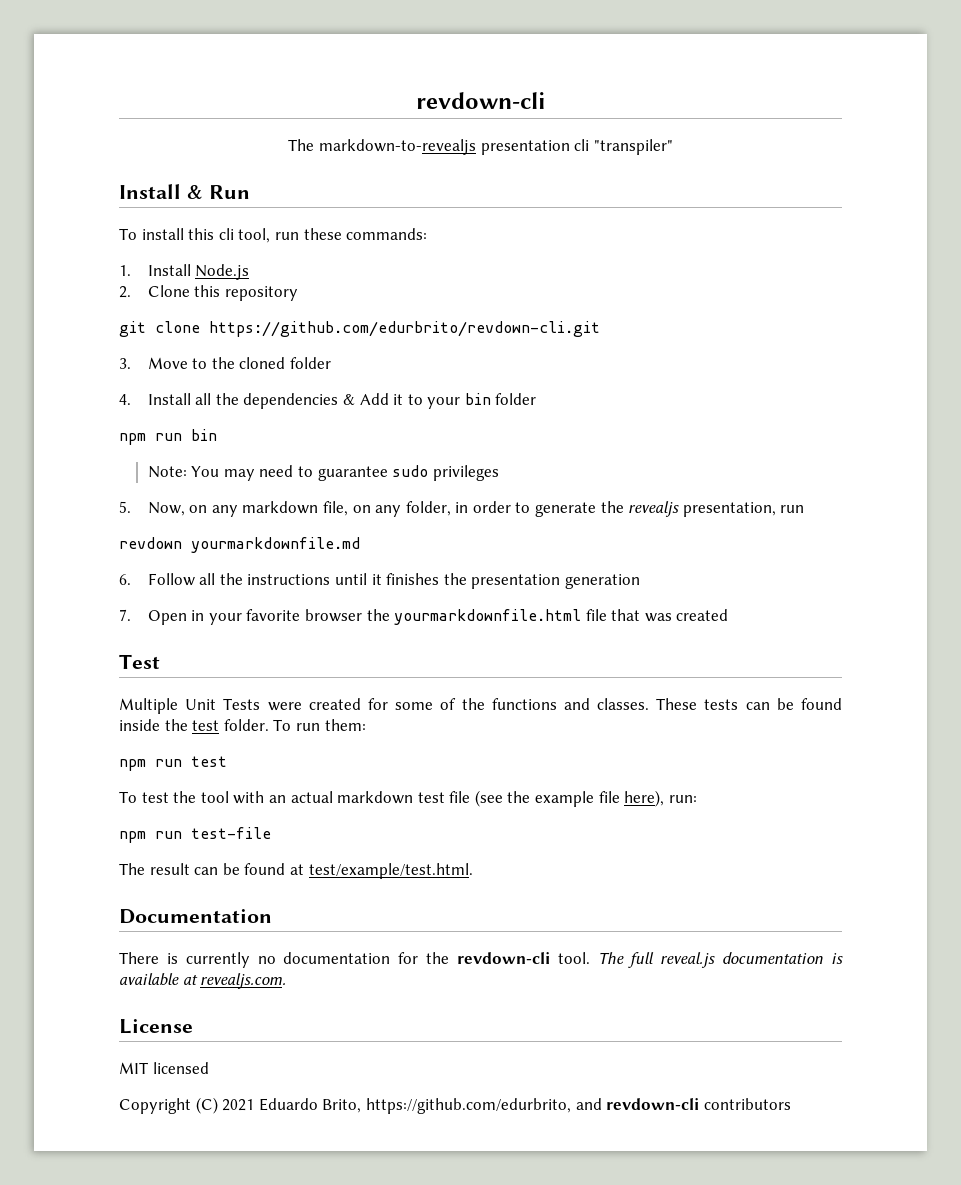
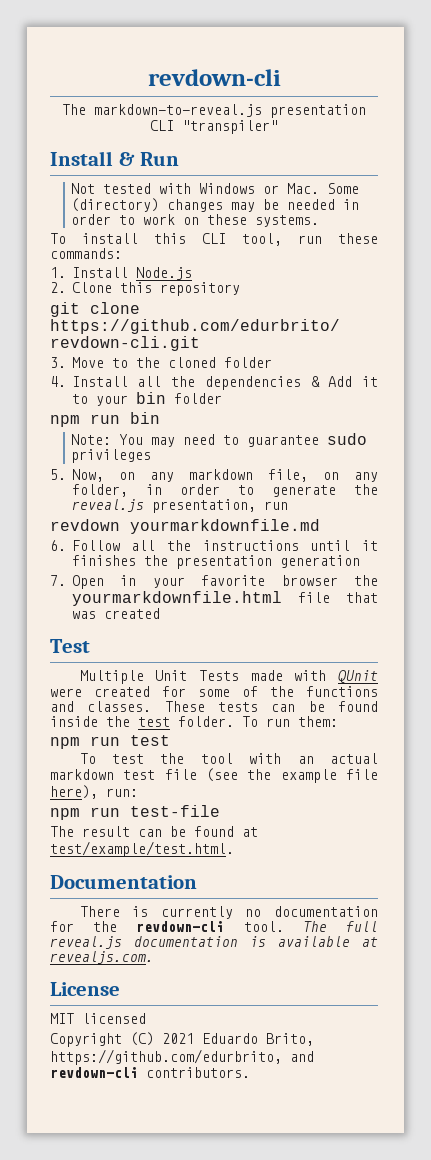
[318,139,590,155] markdown-to-revealjs presentation cli -> [94,104,366,118] [150,120,174,131] markdown-to-reveal.js presentation CLI
(250, 192) none -> [70,183,359,194] [70,198,359,212] [70,214,319,227] // Not tested with Windows or Mac. Some (directory) changes may be needed in order to work on these systems.
[218,228,234,240] cli -> [202,233,226,244] CLI
[628,501,680,517] revealjs -> [71,499,144,512] reveal.js
(261, 704) none -> [250,670,379,683] made with QUnit
[703,1098,791,1110] contributors -> [146,1067,250,1078] contributors.

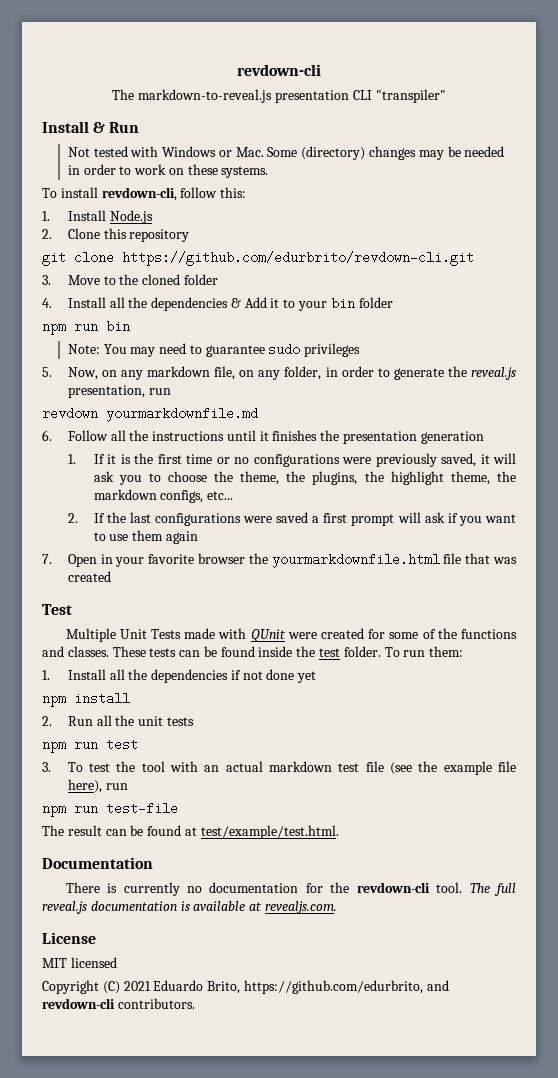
[154,233,378,246] [50,248,122,259] this CLI tool, run these commands: -> [101,187,247,201] revdown-cli, follow this:
(360, 561) none -> [67,453,516,467] [93,471,516,485] [93,489,234,503] [67,512,517,526] [93,530,198,544] // 1. If it is the first time or no configurations were previously saved, it will ask you to choose the theme, the plugins, the highlight theme, the markdown configs, etc... // 2. If the last configurations were saved a first prompt will ask if you want to use them again
(338, 721) none -> [42,669,317,683] [42,692,130,707] [42,715,194,726] // 1. Install all the dependencies if not done yet // npm install // 2. Run all the unit tests
(170, 740) none -> [42,762,51,772] 3.
[106,788,138,797] run: -> [105,783,128,790] run

